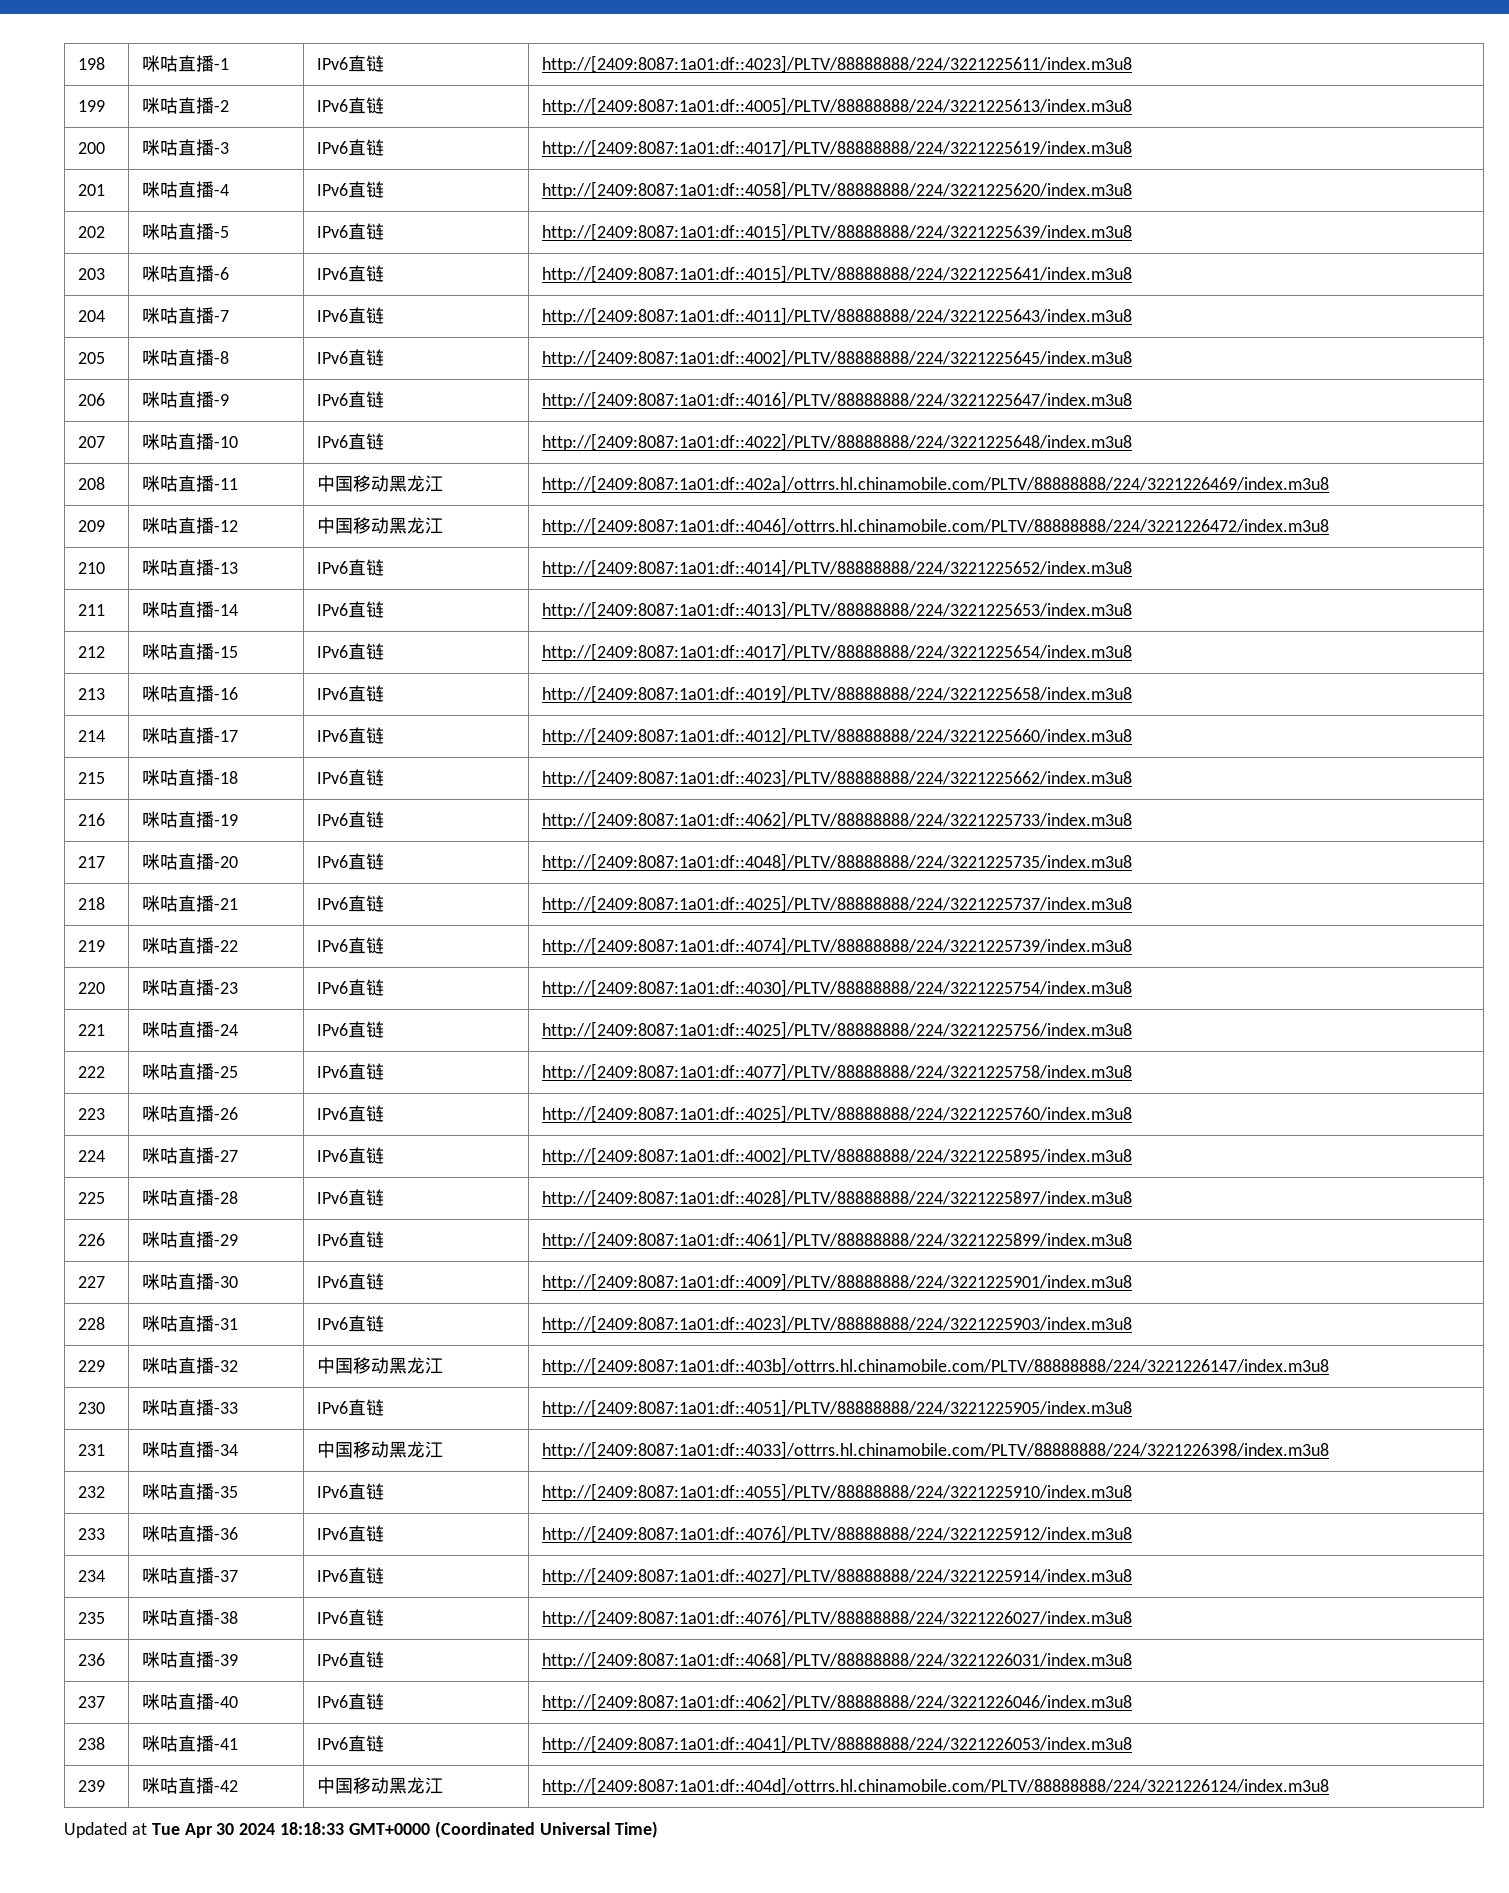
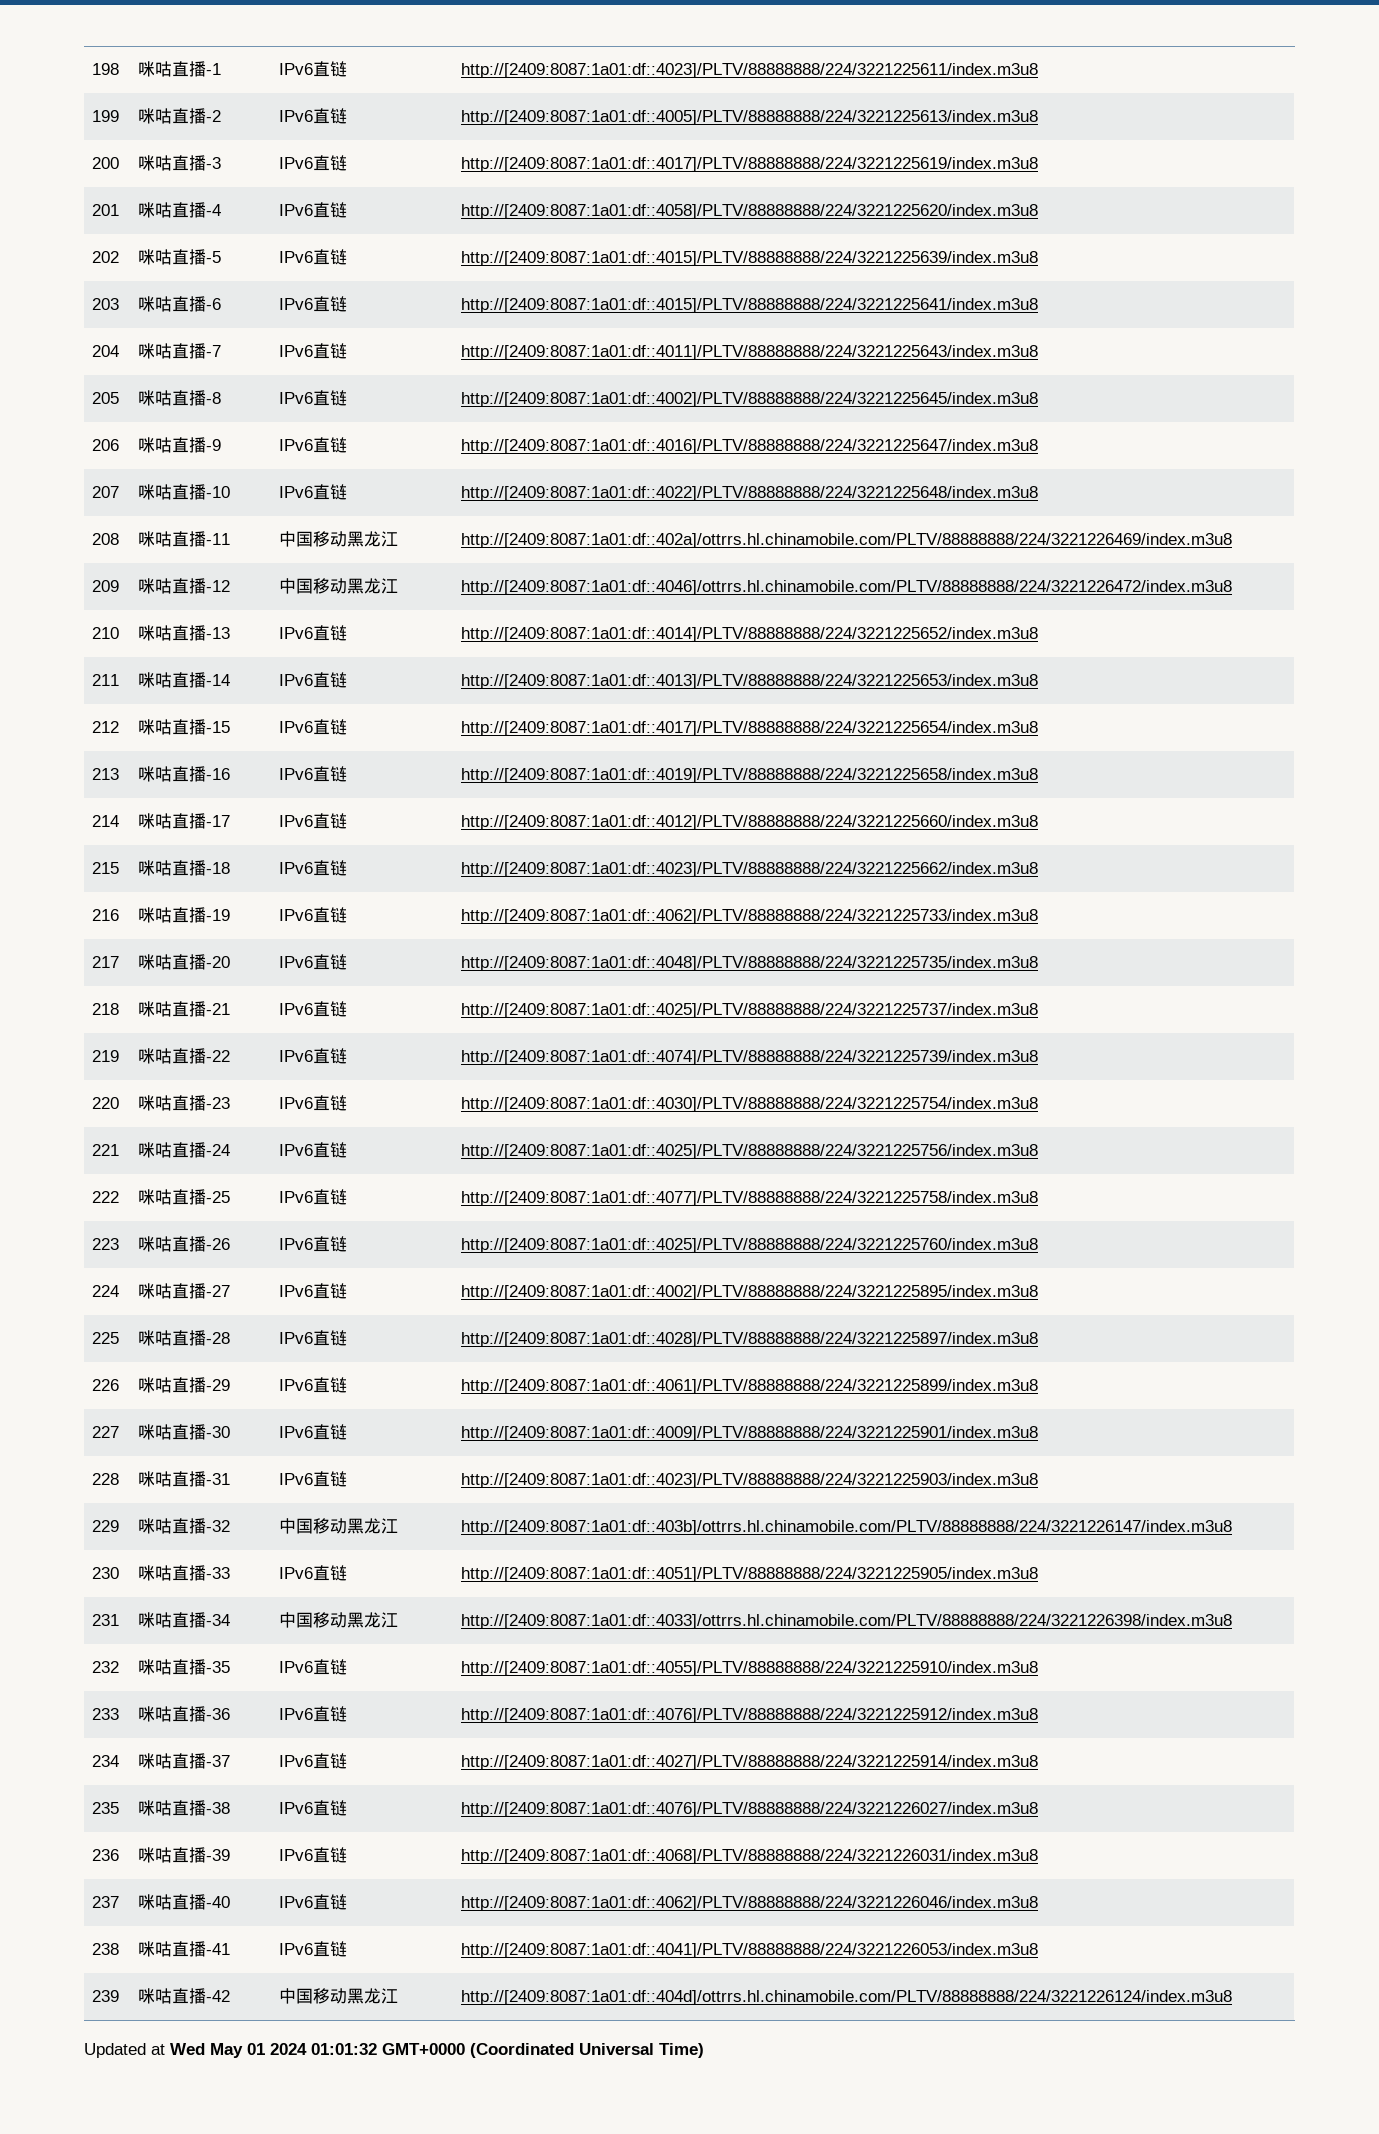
[151,1822,345,1838] Tue Apr 30 2024 18:18:33 -> [170,2043,377,2058] Wed May 01 2024 01:01:32

